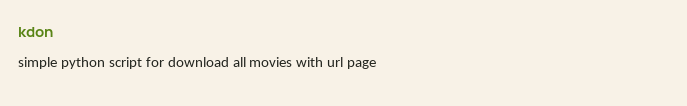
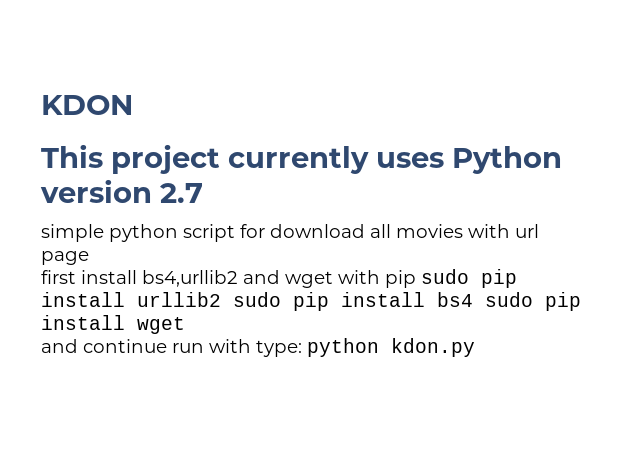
[18,27,53,37] kdon -> [41,95,133,115] [41,144,562,174] [40,179,203,203] KDON // This project currently uses Python version 2.7
(377, 64) none -> [41,269,517,288] [41,292,581,311] [41,315,185,334] [41,338,475,357] // first install bs4,urllib2 and wget with pip sudo pip install urllib2 sudo pip install bs4 sudo pip install wget // and continue run with type: python kdon.py

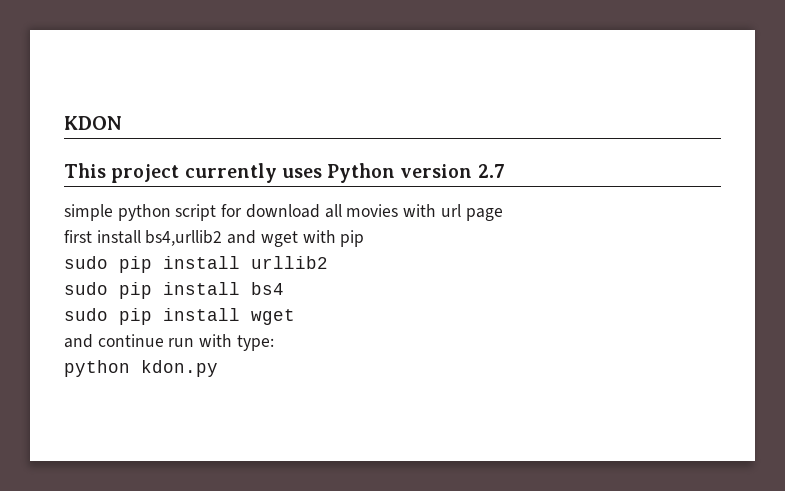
(416, 279) none -> (365, 238) //
(221, 299) none -> (328, 262) //
(473, 299) none -> (284, 288) //
(302, 348) none -> (274, 343) //

